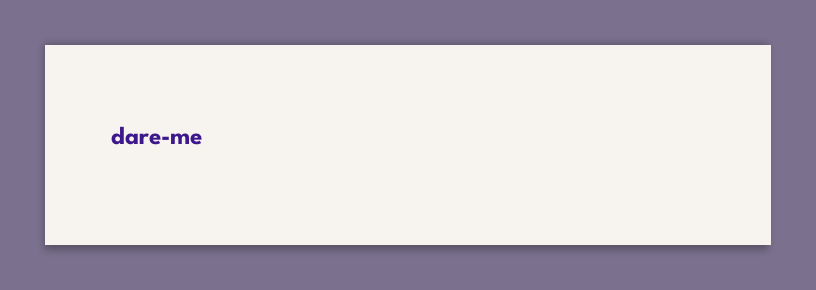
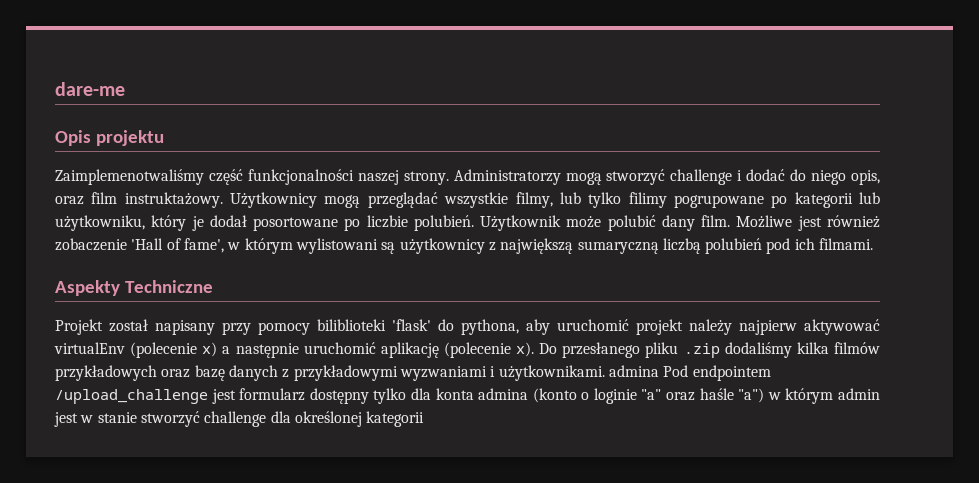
(202, 135) none -> [55,130,164,146] [55,169,880,185] [55,192,880,208] [55,215,880,231] [55,238,874,254] [55,280,213,296] [55,319,880,335] [54,342,880,358] [55,365,771,381] [55,388,881,404] [54,411,425,427] // Opis projektu // Zaimplemenotwaliśmy część funkcjonalności naszej strony. Administratorzy mogą stworzyć challenge i dodać do niego opis, oraz film instruktażowy. Użytkownicy mogą przeglądać wszystkie filmy, lub tylko filimy pogrupowane po kategorii lub użytkowniku, który je dodał posortowane po liczbie polubień. Użytkownik może polubić dany film. Możliwe jest również zobaczenie 'Hall of fame', w którym wylistowani są użytkownicy z największą sumaryczną liczbą polubień pod ich filmami. // Aspekty Techniczne // Projekt został napisany przy pomocy biliblioteki 'flask' do pythona, aby uruchomić projekt należy najpierw aktywować virtualEnv (polecenie x) a następnie uruchomić aplikację (polecenie x). Do przesłanego pliku .zip dodaliśmy kilka filmów przykładowych oraz bazę danych z przykładowymi wyzwaniami i użytkownikami. admina Pod endpointem /upload_challenge jest formularz dostępny tylko dla konta admina (konto o loginie "a" oraz haśle "a") w którym admin jest w stanie stworzyć challenge dla określonej kategorii

